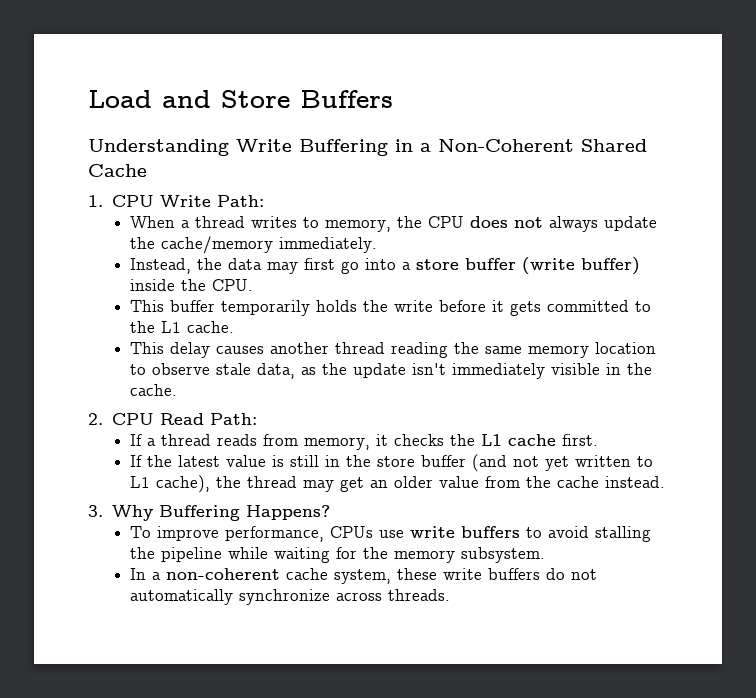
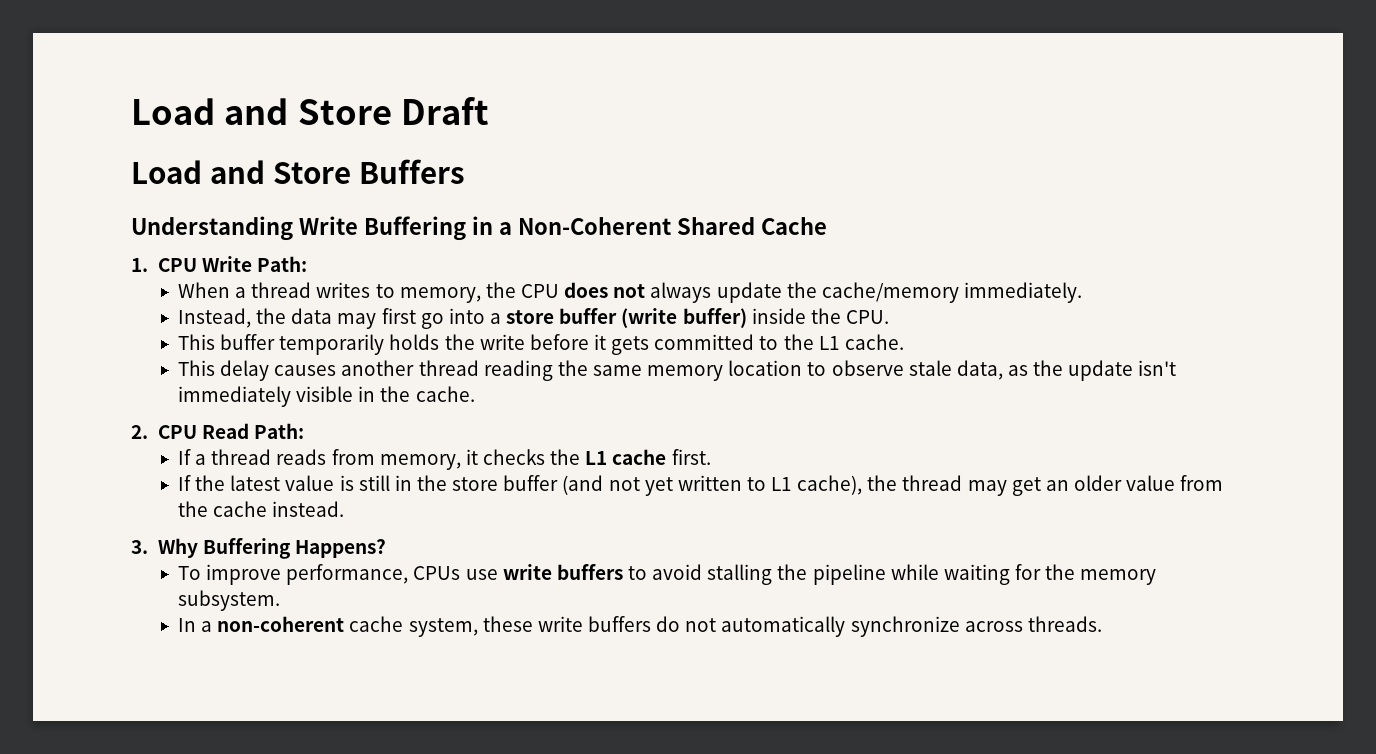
[88,90,290,108] Load and Store -> [131,97,489,125] [131,160,351,184] Load and Store Draft // Load and Store

